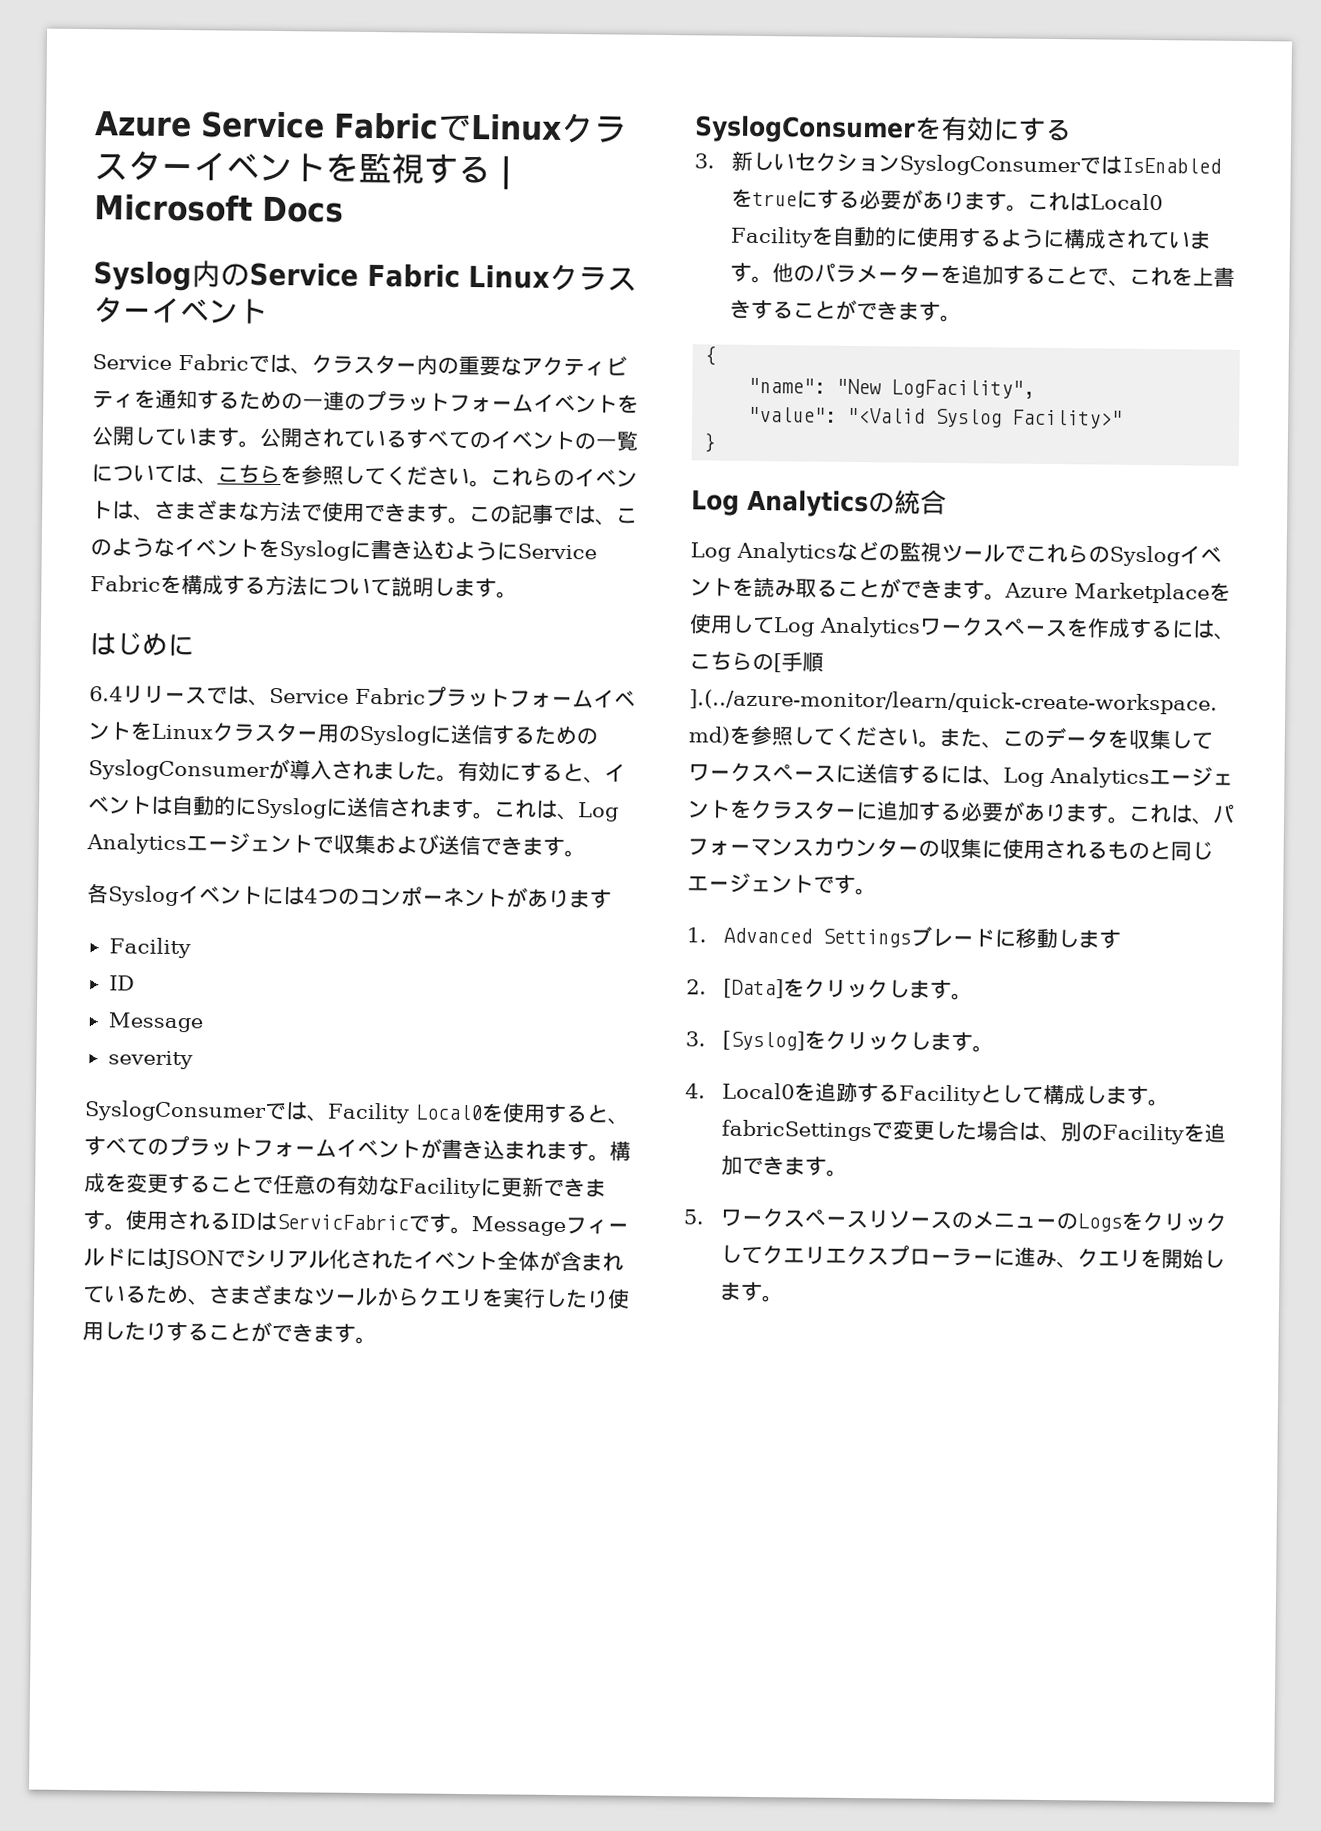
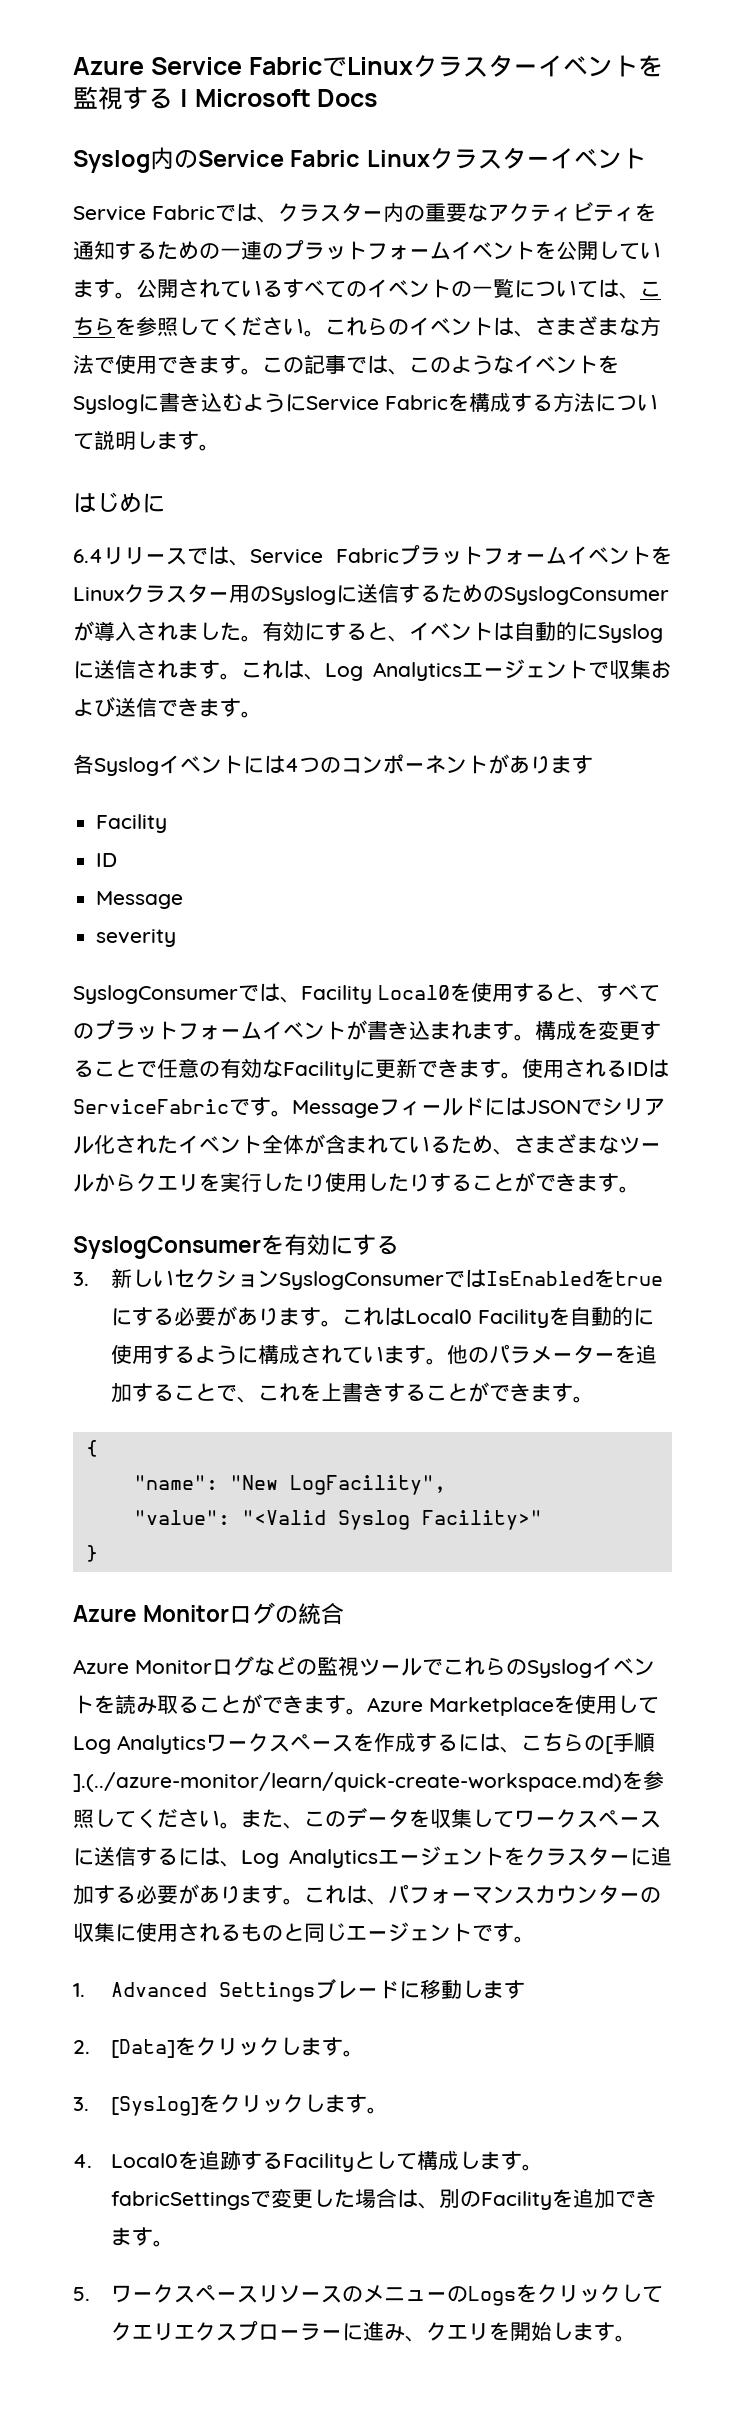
[276,1214,409,1231] ServicFabric -> [73,1099,229,1114] ServiceFabric
[691,489,869,518] Log Analytics -> [73,1602,276,1624] Azure Monitorログ
[690,541,837,563] Log Analytics -> [73,1656,254,1676] Azure Monitorログ

